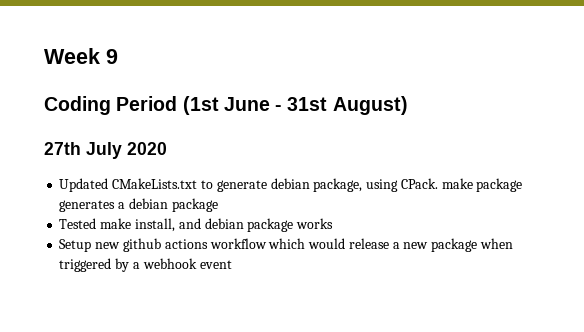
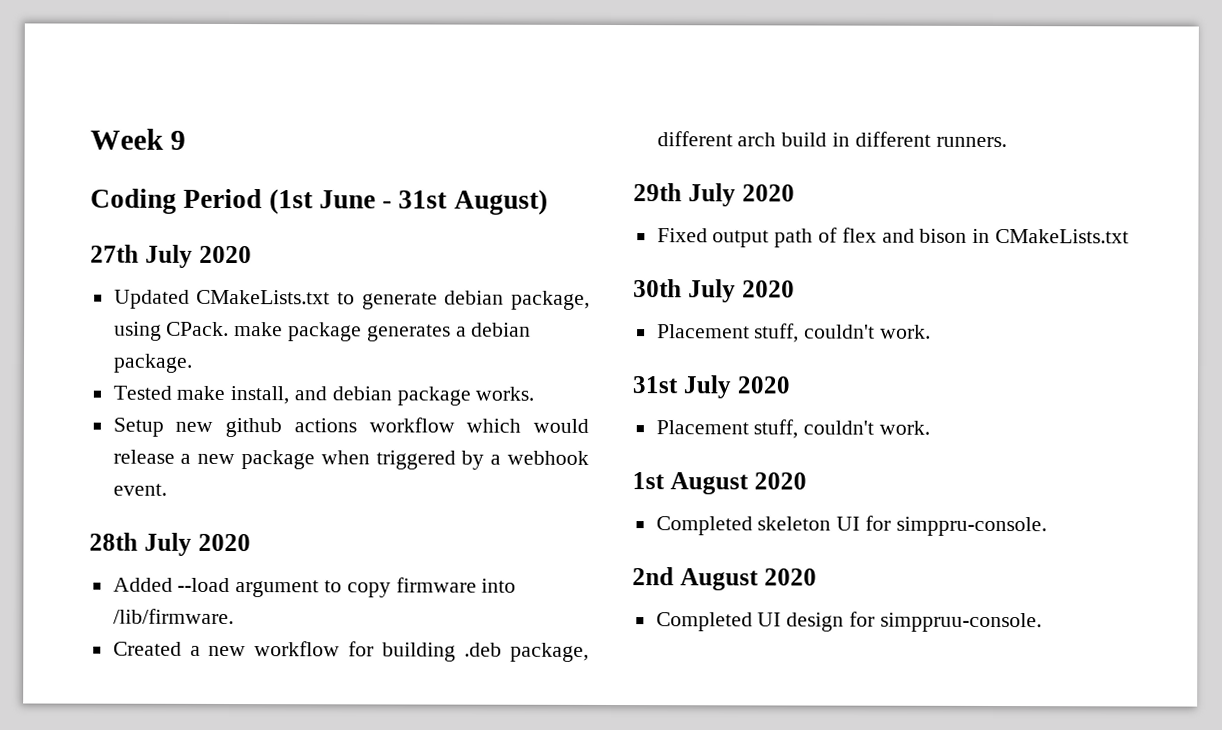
[171,198,218,212] package -> [112,353,193,373] package.
[296,218,334,229] works -> [475,386,535,401] works.
[199,260,232,269] event -> [112,483,167,496] [89,532,251,556] [112,577,517,598] [112,608,234,625] [112,641,589,662] [656,131,1007,148] [633,183,795,207] [656,227,1130,248] [633,279,795,303] [656,323,932,343] [632,375,790,399] [655,419,931,439] [632,472,807,495] [655,515,1047,537] [632,567,817,591] [655,611,1042,633] event. // 28th July 2020 // Added --load argument to copy firmware into /lib/firmware. // Created a new workflow for building .deb package, different arch build in different runners. // 29th July 2020 // Fixed output path of flex and bison in CMakeLists.txt // 30th July 2020 // Placement stuff, couldn't work. // 31st July 2020 // Placement stuff, couldn't work. // 1st August 2020 // Completed skeleton UI for simppru-console. // 2nd August 2020 // Completed UI design for simppruu-console.

